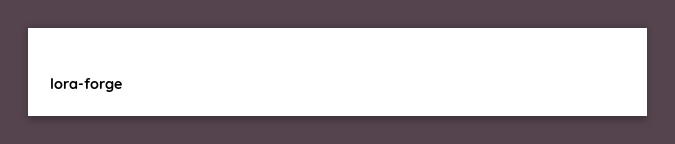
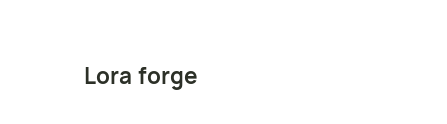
[50,78,122,92] lora-forge -> [84,67,199,90] Lora forge

